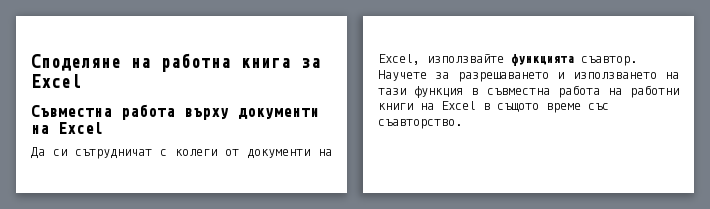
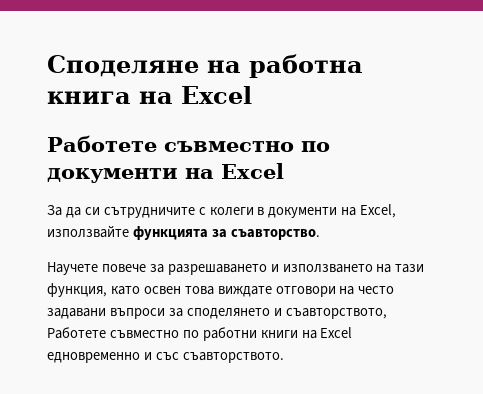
[301,58,321,68] [31,74,81,88] [31,104,229,120] за Excel // Съвместна работа върху -> [139,86,252,104] [47,135,330,153] на Excel // Работете съвместно по
[31,147,152,159] Да си сътрудничат -> [47,205,195,218] За да си сътрудничите
[225,149,239,156] от -> [257,207,265,215] в
[581,56,637,66] [378,70,427,81] съавтор. Научете -> [211,229,320,240] [47,262,146,275] за съавторство. // Научете повече
[414,85,679,98] [378,101,609,113] [378,119,462,129] функция в съвместна работа на работни книги на Excel в същото време със съавторство. -> [47,283,395,297] [47,308,387,319] [47,327,353,341] [47,352,284,363] функция, като освен това виждате отговори на често задавани въпроси за споделянето и съавторството, Работете съвместно по работни книги на Excel едновременно и със съавторството.

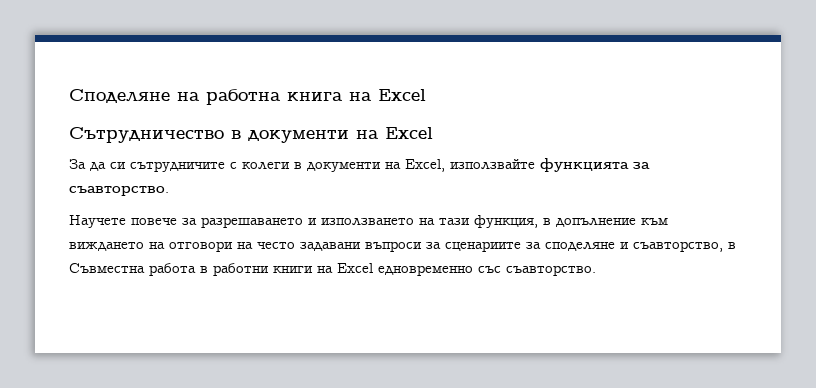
[47,135,330,153] Работете съвместно по -> [69,127,241,143] Сътрудничество в
[110,286,272,297] като освен това виждате -> [543,218,668,227] [69,242,165,251] в допълнение към виждането на
[186,308,387,319] [47,327,199,339] споделянето и съавторството, Работете съвместно по -> [445,241,736,252] [69,263,208,276] сценариите за споделяне и съавторство, в Съвместна работа в
[143,352,284,363] и със съавторството. -> [478,265,596,276] със съавторство.

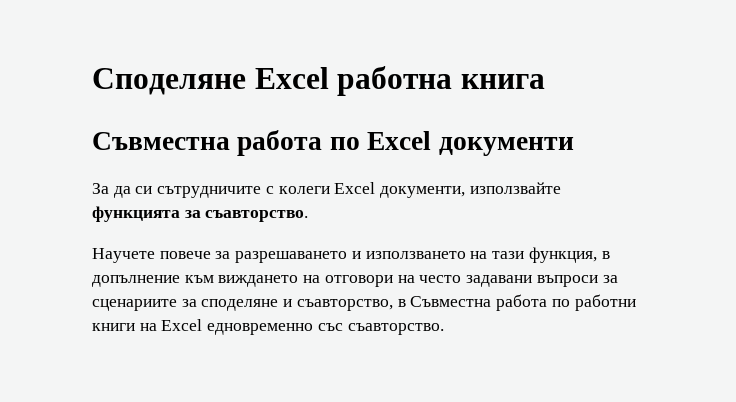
[177,92,200,101] на -> [254,67,329,89] Excel
[349,89,426,101] [69,127,433,143] на Excel // Сътрудничество в документи на Excel -> [92,130,574,156] // Съвместна работа по Excel документи
[294,159,445,172] в документи на Excel, -> [334,182,466,198] Excel документи,
[200,266,208,273] в -> [551,299,570,307] по

